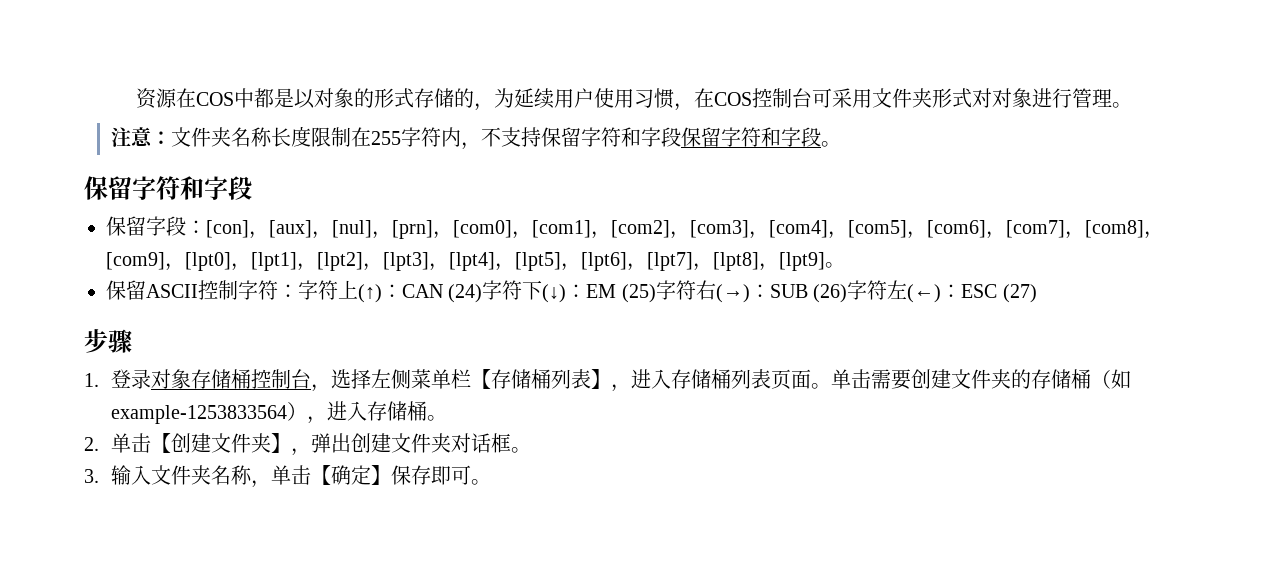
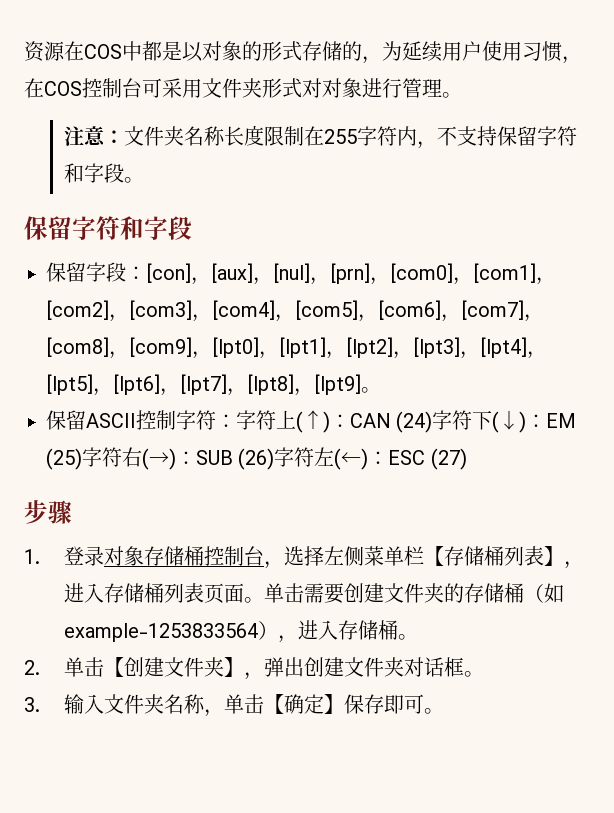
[681,127,822,147] 保留字符和字段 -> (124, 173) none

